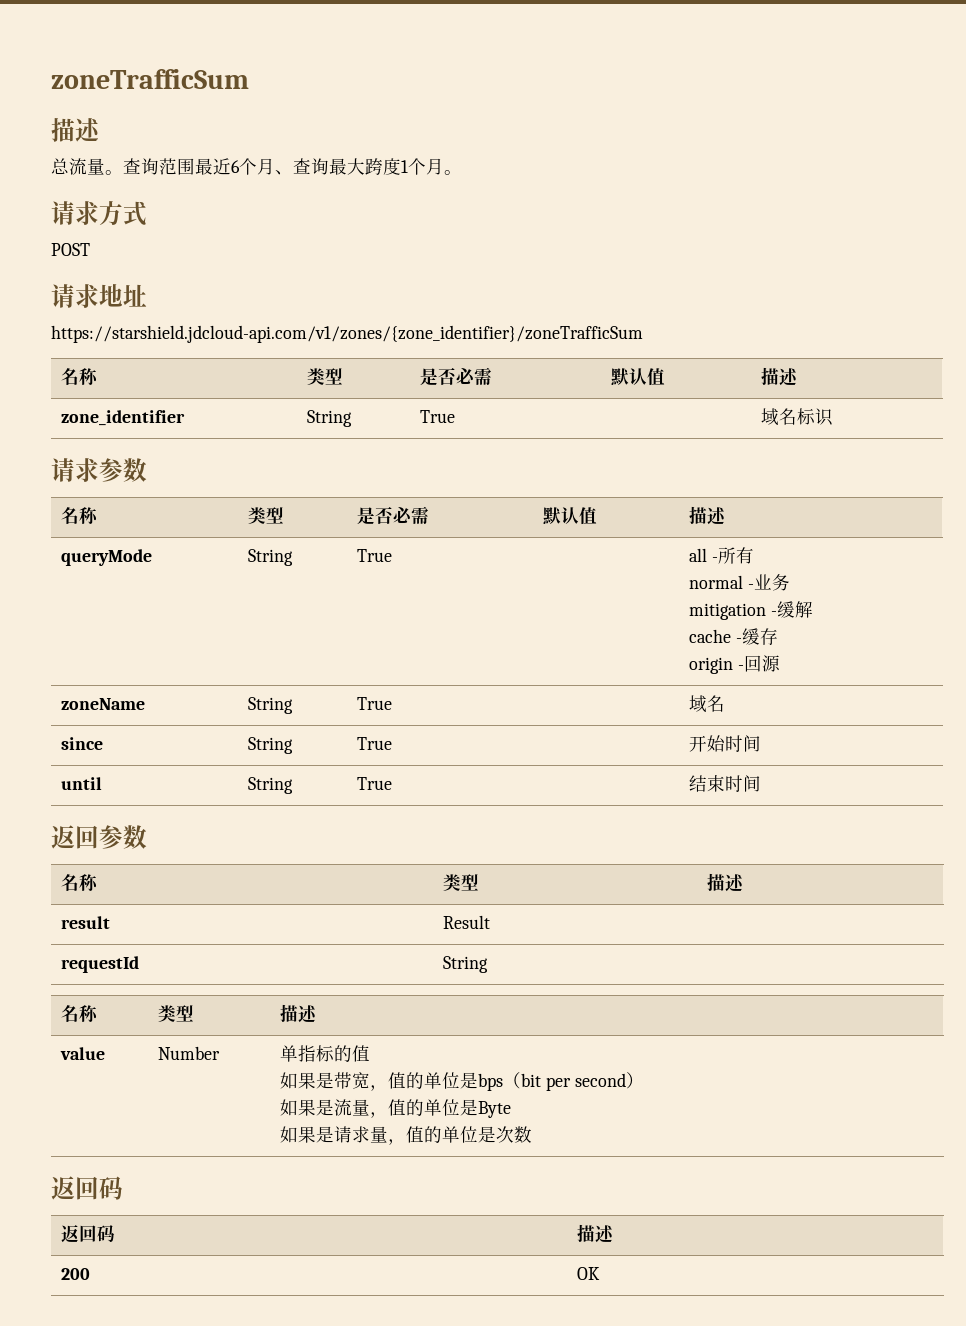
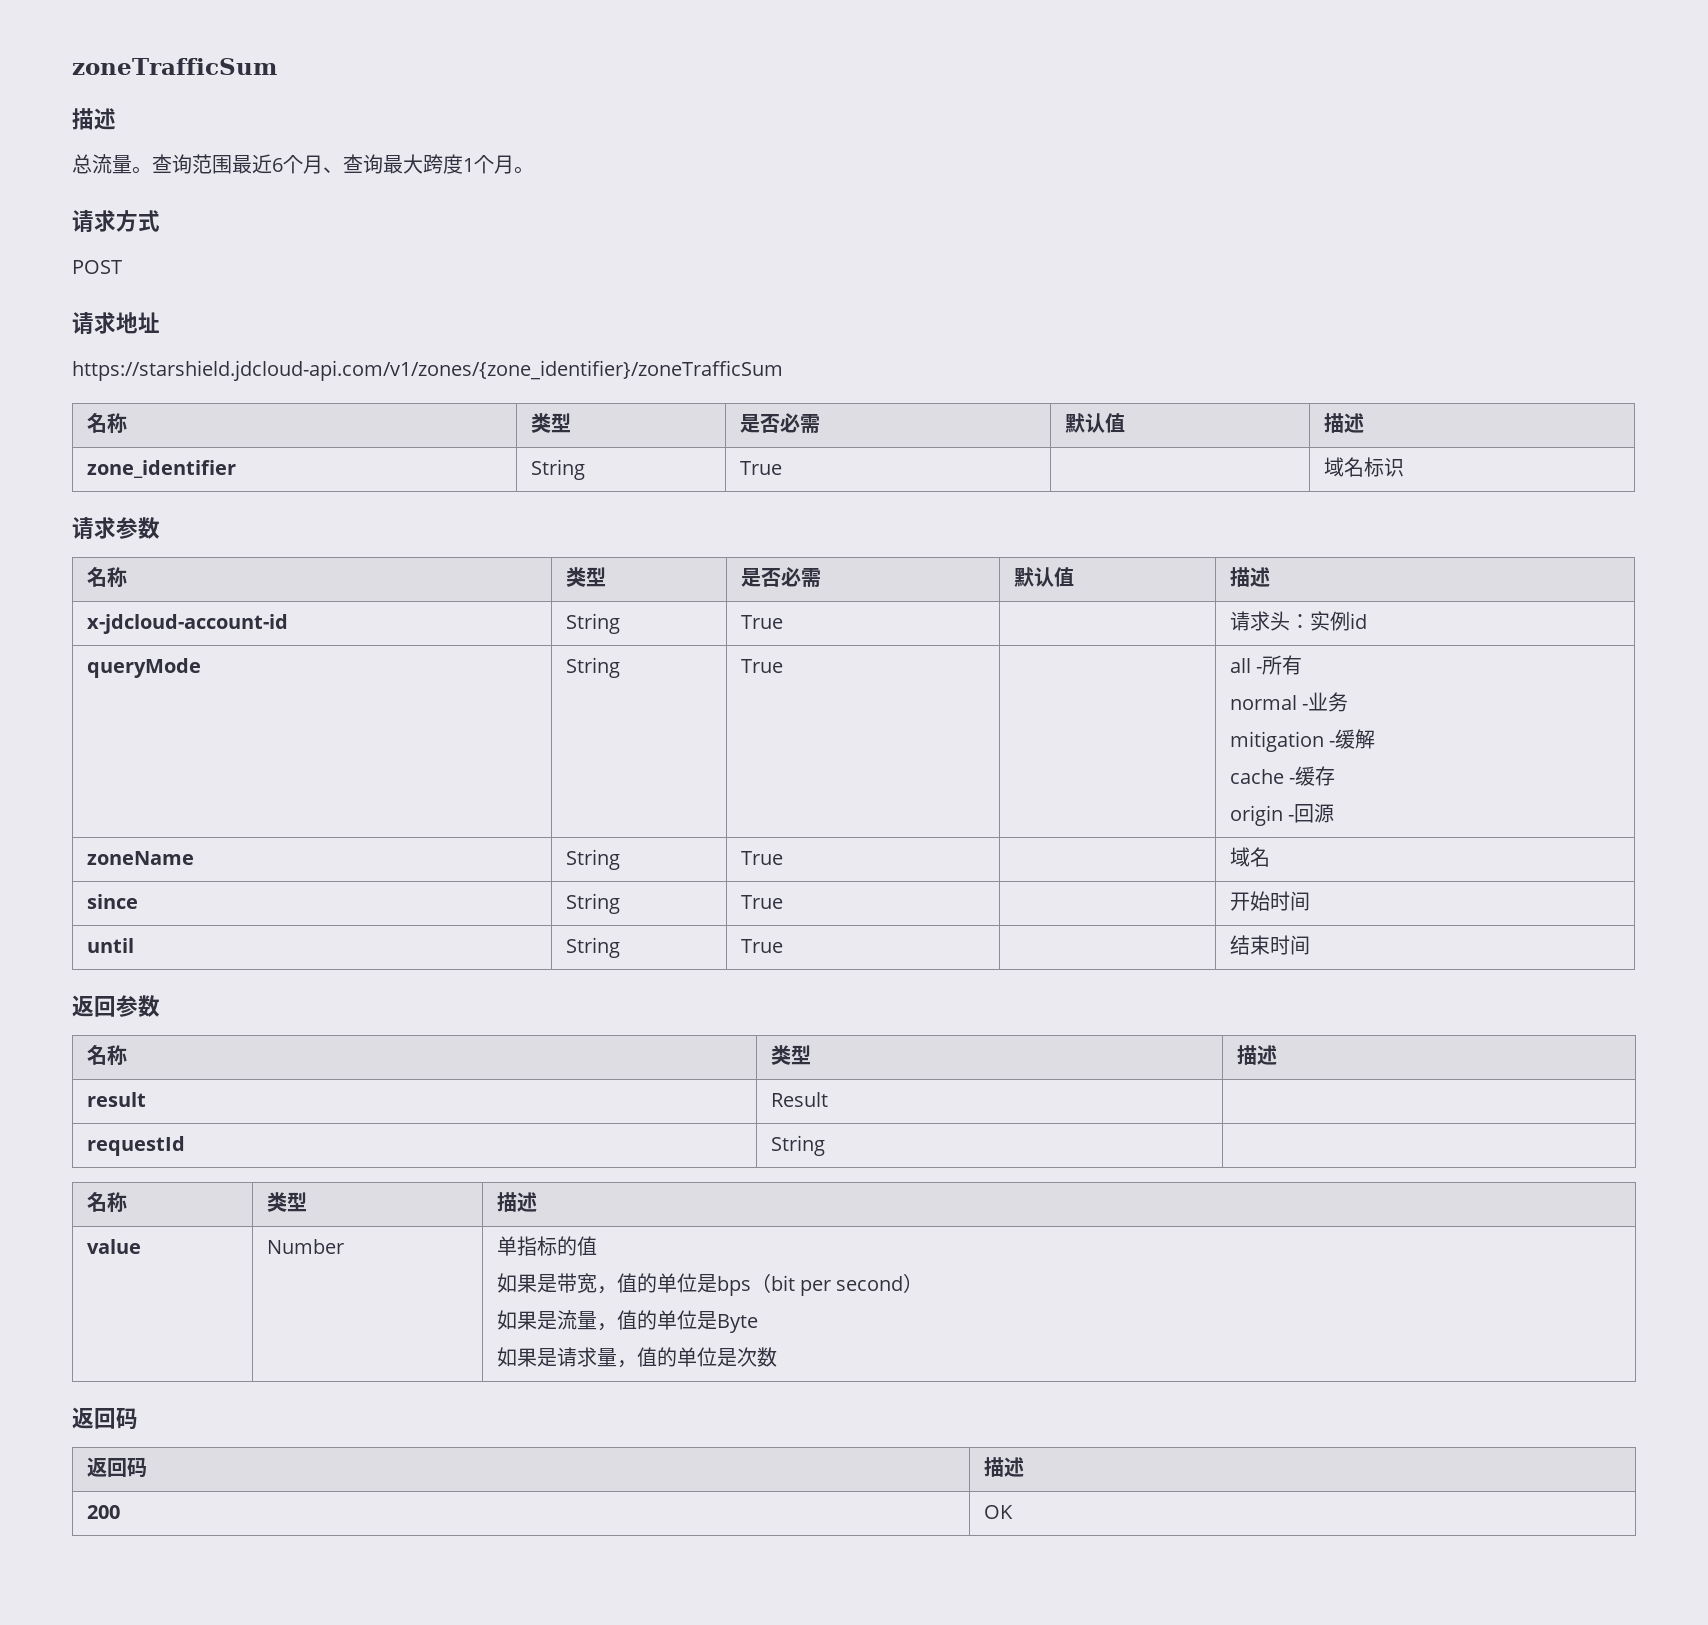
(727, 516) none -> [86,614,288,634] [565,613,620,634] [740,615,783,629] [1229,611,1367,631] // x-jdcloud-account-id | String | True | | 请求头：实例id

